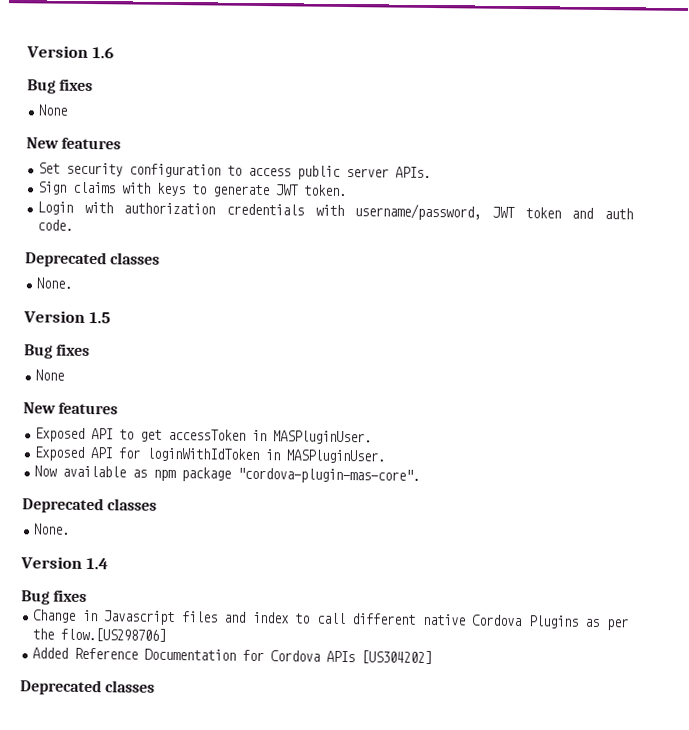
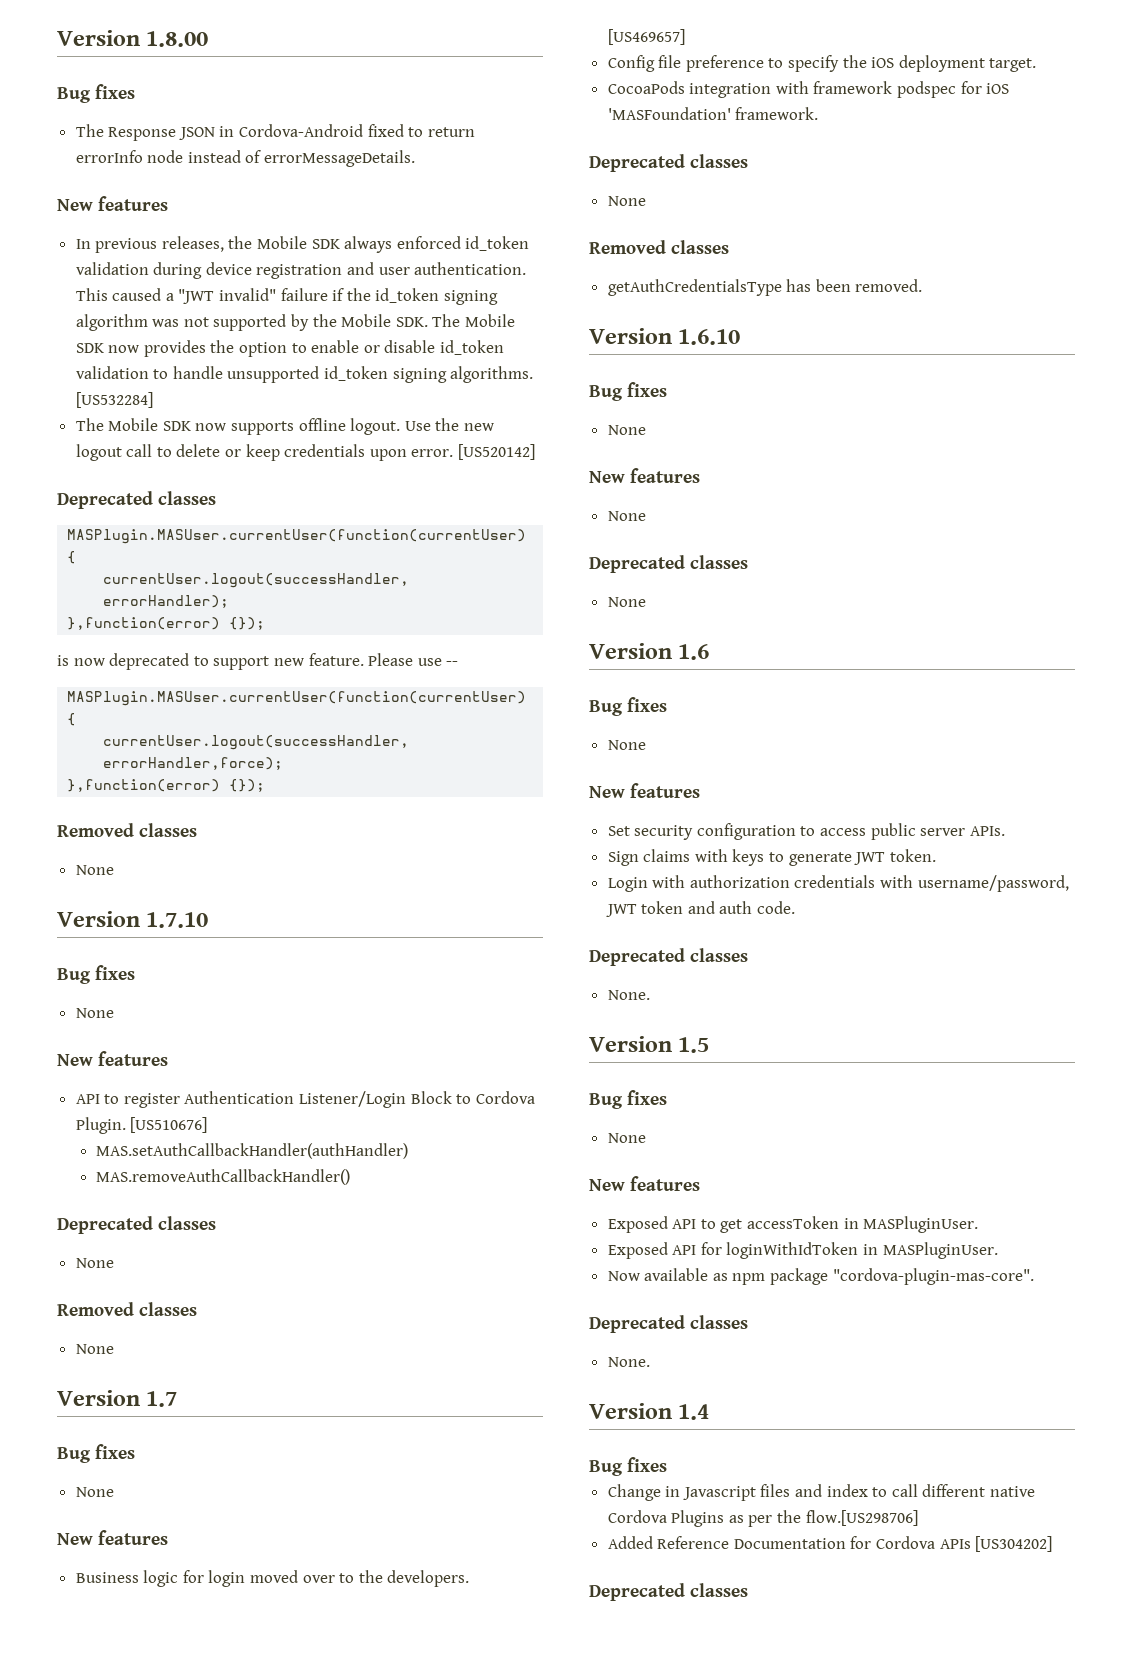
[26,45,88,58] Version -> [57,30,209,47] [57,84,136,103] [75,124,475,141] [75,150,416,167] [57,196,169,211] [75,236,530,253] [75,262,527,279] [75,288,499,305] [75,314,516,331] [75,340,505,357] [75,366,534,383] [75,392,153,408] [75,418,495,435] [75,444,536,461] [57,491,217,509] [67,529,527,544] [67,551,77,564] [103,573,410,588] [103,595,230,608] [67,617,266,630] [57,653,459,670] [67,691,527,706] [67,713,77,726] [103,735,410,750] [103,757,284,770] [67,779,266,792] [57,823,198,837] [75,865,114,875] [57,911,209,928] [57,965,136,984] [75,1008,114,1018] [57,1051,169,1066] [75,1091,535,1108] [75,1117,208,1134] [95,1143,408,1159] [95,1169,350,1185] [57,1216,217,1234] [75,1258,114,1268] [57,1302,198,1316] [75,1344,114,1354] [57,1390,178,1407] [57,1444,136,1463] [75,1487,114,1497] [57,1530,169,1545] [75,1570,470,1587] [607,29,685,45] [607,55,1037,72] [607,81,1010,98] [607,107,819,120] [589,154,749,172] [607,196,646,206] [589,240,730,254] [607,279,923,296] [589,328,741,345] [589,382,668,401] [607,425,646,435] [589,468,701,483] [607,511,646,521] [589,555,749,573] [607,597,646,607] [589,643,672,659] Version 1.8.00 // Bug fixes // The Response JSON in Cordova-Android fixed to return errorInfo node instead of errorMessageDetails. // New features // In previous releases, the Mobile SDK always enforced id_token validation during device registration and user authentication. This caused a "JWT invalid" failure if the id_token signing algorithm was not supported by the Mobile SDK. The Mobile SDK now provides the option to enable or disable id_token validation to handle unsupported id_token signing algorithms. [US532284] // The Mobile SDK now supports offline logout. Use the new logout call to delete or keep credentials upon error. [US520142] // Deprecated classes // MASPlugin.MASUser.currentUser(function(currentUser) { // currentUser.logout(successHandler, errorHandler); // },function(error) {}); // is now deprecated to support new feature. Please use -- // MASPlugin.MASUser.currentUser(function(currentUser) { // currentUser.logout(successHandler, errorHandler,force); // },function(error) {}); // Removed classes // None // Version 1.7.10 // Bug fixes // None // New features // API to register Authentication Listener/Login Block to Cordova Plugin. [US510676] // MAS.setAuthCallbackHandler(authHandler) // MAS.removeAuthCallbackHandler() // Deprecated classes // None // Removed classes // None // Version 1.7 // Bug fixes // None // New features // Business logic for login moved over to the developers. [US469657] // Config file preference to specify the iOS deployment target. // CocoaPods integration with framework podspec for iOS 'MASFoundation' framework. // Deprecated classes // None // Removed classes // getAuthCredentialsType has been removed. // Version 1.6.10 // Bug fixes // None // New features // None // Deprecated classes // None // Version

